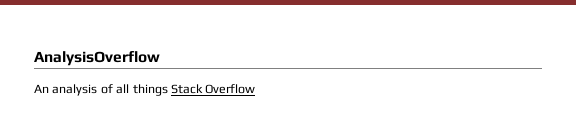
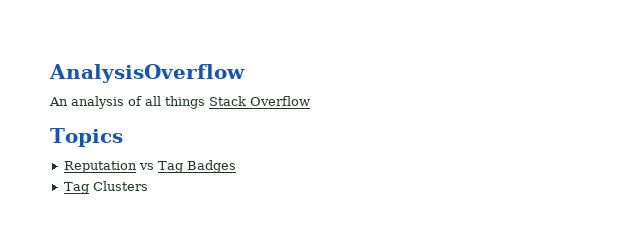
(256, 89) none -> [50,128,123,147] [63,160,236,173] [63,181,148,194] // Topics // Reputation vs Tag Badges // Tag Clusters

